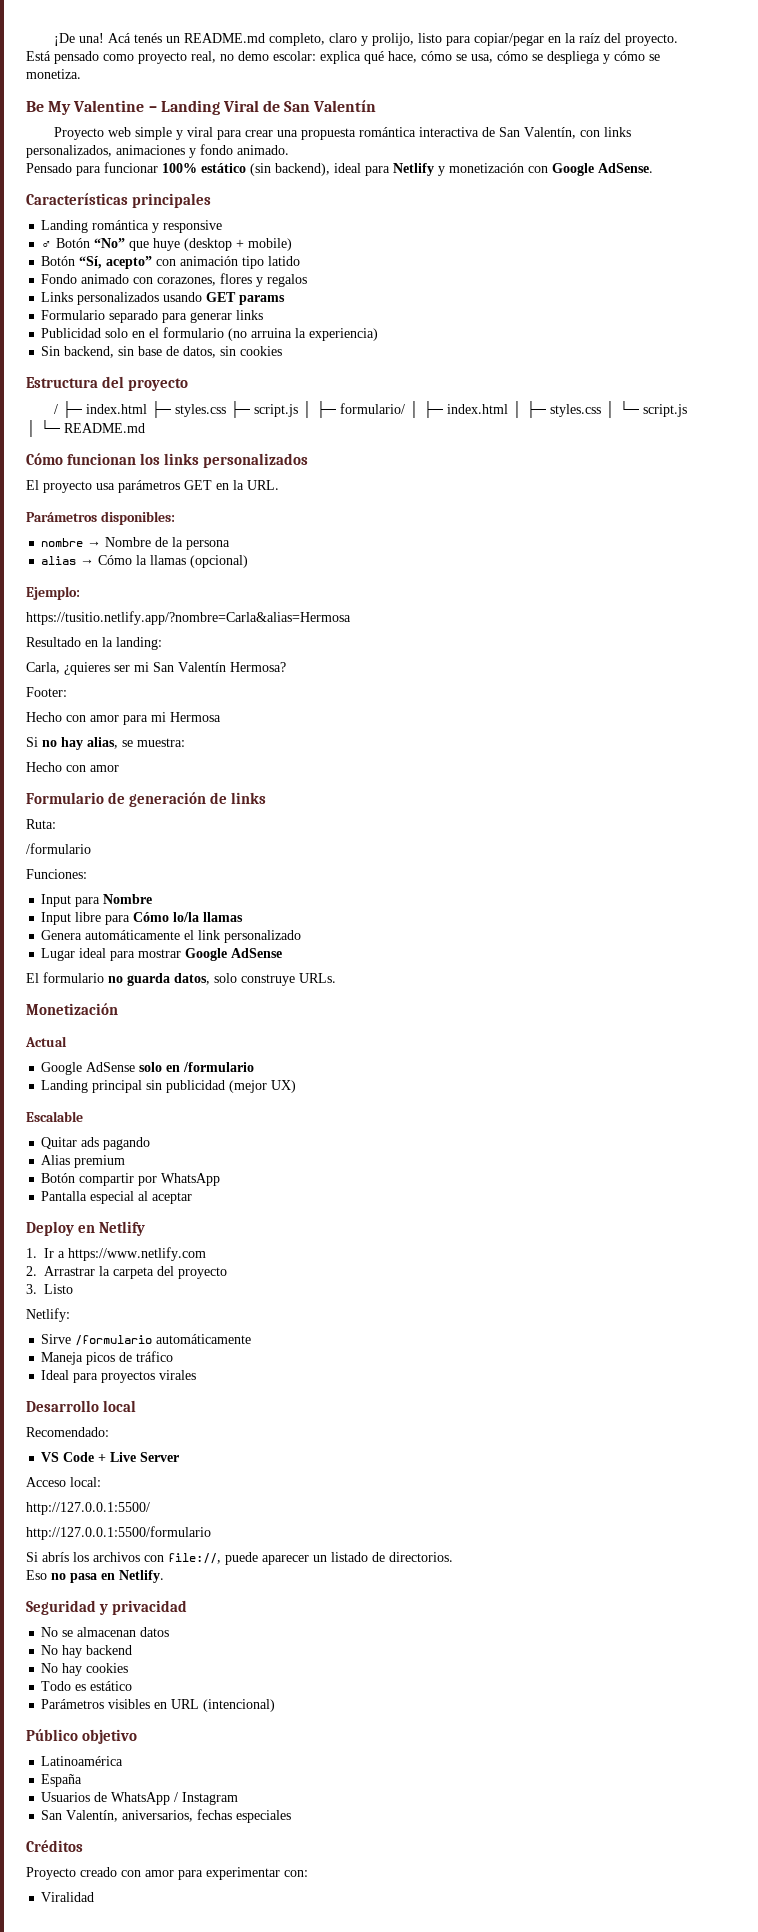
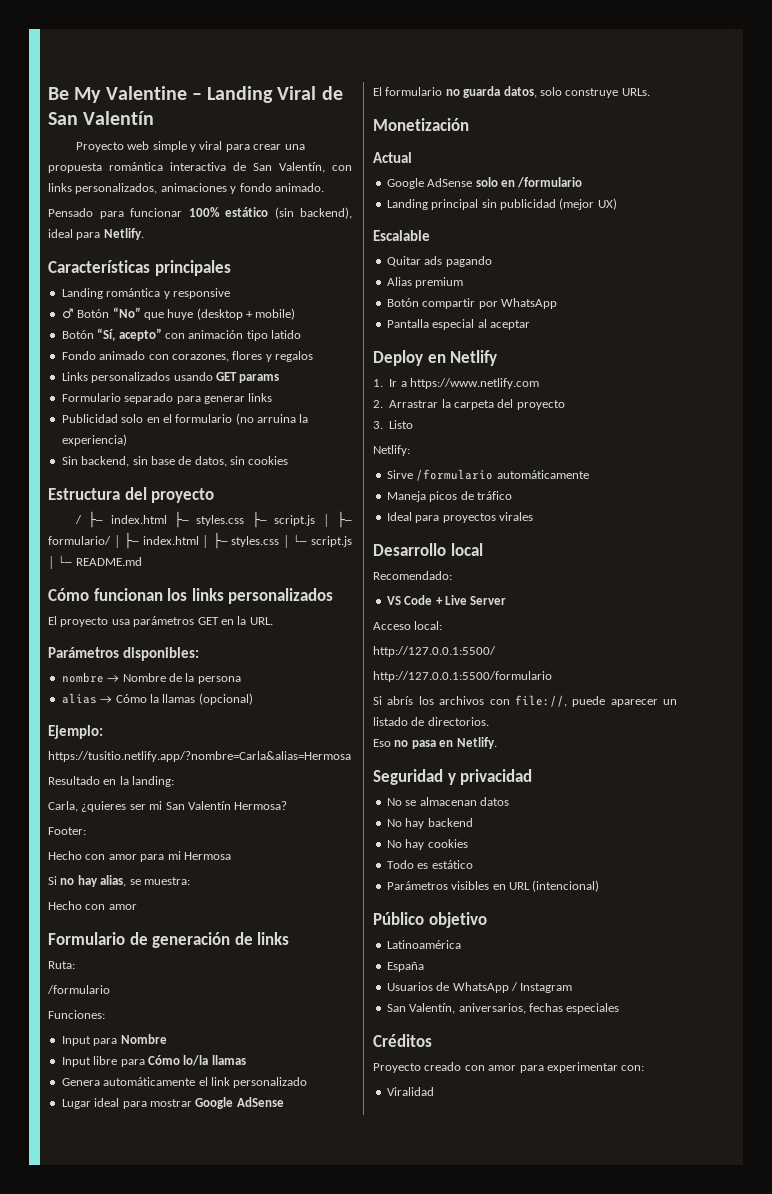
[53,33,678,46] [26,51,660,64] [26,69,81,79] ¡De una! Acá tenés un README.md completo, claro y prolijo, listo para copiar/pegar en la raíz del proyecto. Está pensado como proyecto real, no demo escolar: explica qué hace, cómo se usa, cómo se despliega y cómo se monetiza. // -> (48, 93) none
[393,163,653,176] Netlify y monetización con Google AdSense. -> [103,228,144,240] Netlify.

